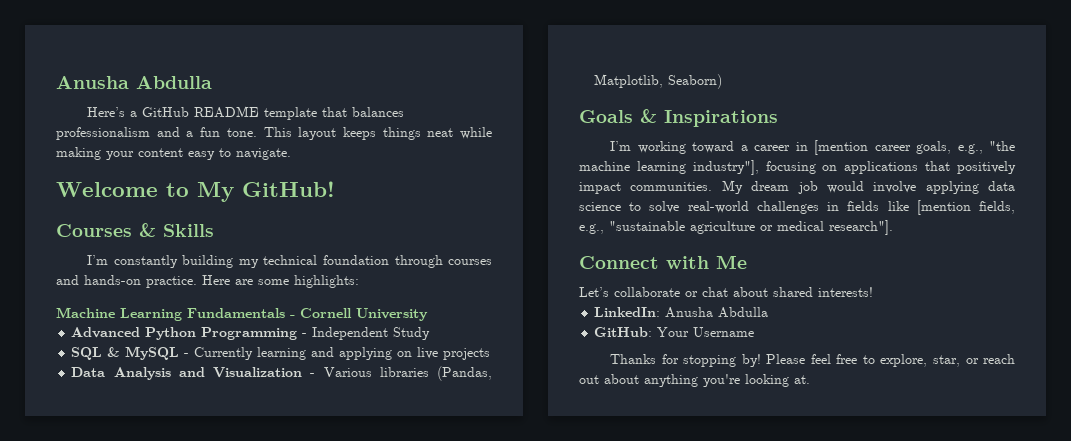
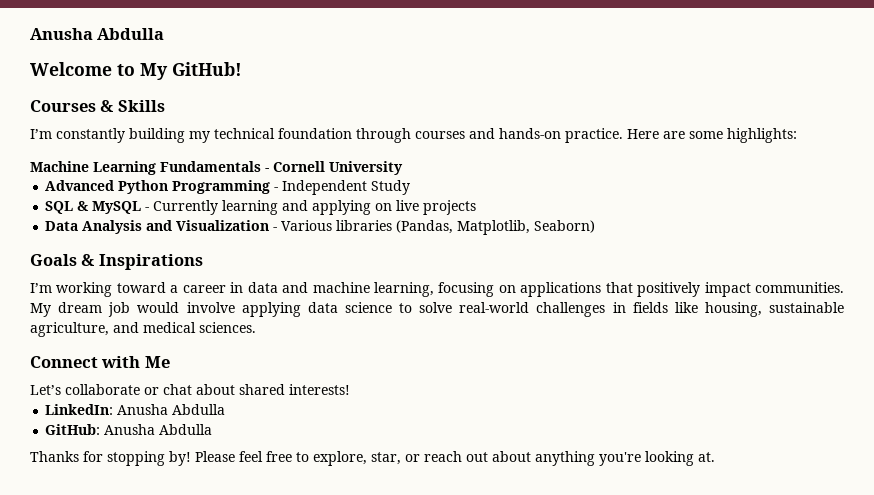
[56,76,212,89] [87,106,405,120] [56,127,492,140] [56,147,291,160] Anusha Abdulla // Here’s a GitHub README template that balances professionalism and a fun tone. This layout keeps things neat while making your content easy to navigate. -> [30,28,165,40] Anusha Abdulla
[814,140,1015,155] [579,160,759,175] [mention career goals, e.g., "the machine learning industry"], -> [247,282,434,297] data and machine learning,
[916,200,1015,215] [579,220,893,235] [mention fields, e.g., "sustainable agriculture or medical research"]. -> [704,302,844,317] [30,322,256,337] housing, sustainable agriculture, and medical sciences.
[657,327,755,337] Your Username -> [104,424,213,435] Anusha Abdulla

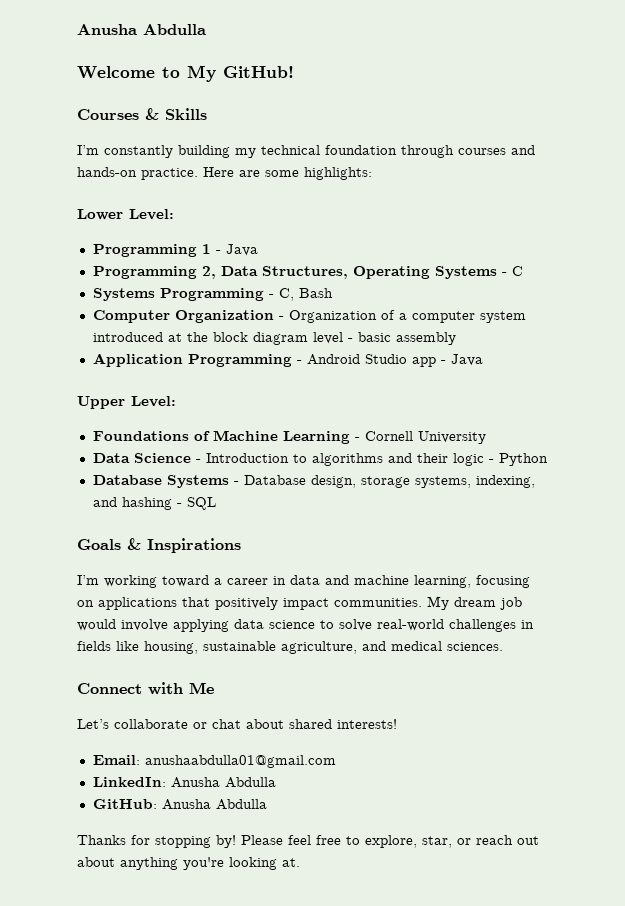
(797, 135) none -> [77,209,174,220] [92,244,258,257] [92,266,523,279] [92,288,333,301] [92,310,526,323] [92,332,456,345] [92,353,483,367] [77,396,176,409] [92,431,210,441] Lower Level: // Programming 1 - Java // Programming 2, Data Structures, Operating Systems - C // Systems Programming - C, Bash // Computer Organization - Organization of a computer system introduced at the block diagram level - basic assembly // Application Programming - Android Studio app - Java // Upper Level: // Foundations of
[160,161,261,172] Fundamentals -> (350, 437) none
[45,180,411,195] [45,200,477,215] [45,220,596,235] Advanced Python Programming - Independent Study // SQL & MySQL - Currently learning and applying on live projects // Data Analysis and Visualization - Various libraries (Pandas, Matplotlib, Seaborn) -> [92,453,548,466] [92,475,535,488] [92,497,216,510] Data Science - Introduction to algorithms and their logic - Python // Database Systems - Database design, storage systems, indexing, and hashing - SQL
(350, 389) none -> [92,755,336,768] // Email: anushaabdulla01@gmail.com

